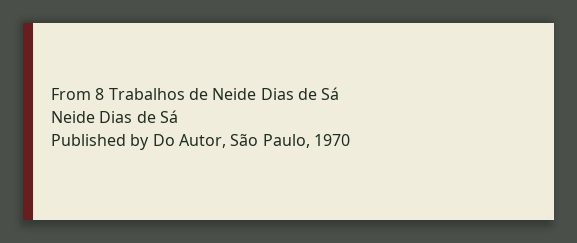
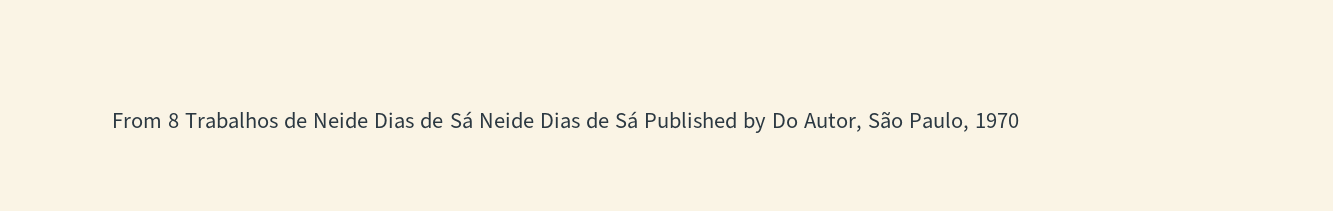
[51,110,178,123] // Neide Dias de Sá // -> [478,111,638,129] Neide Dias de Sá

